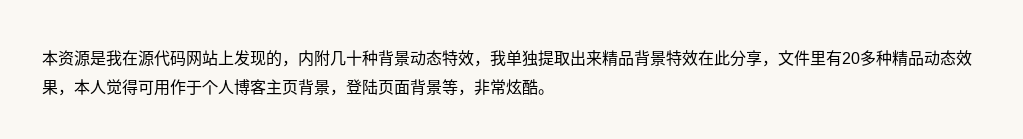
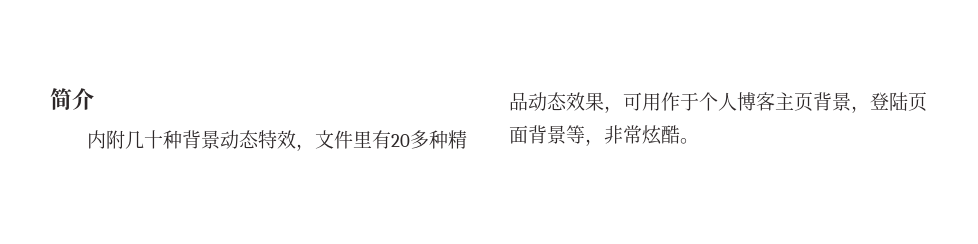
[42,50,298,67] 本资源是我在源代码网站上发现的， -> [50,88,94,110] 简介 //
[490,50,778,67] 我单独提取出来精品背景特效在此分享， -> (316, 147) none
[74,79,138,95] 本人觉得 -> (623, 109) none

